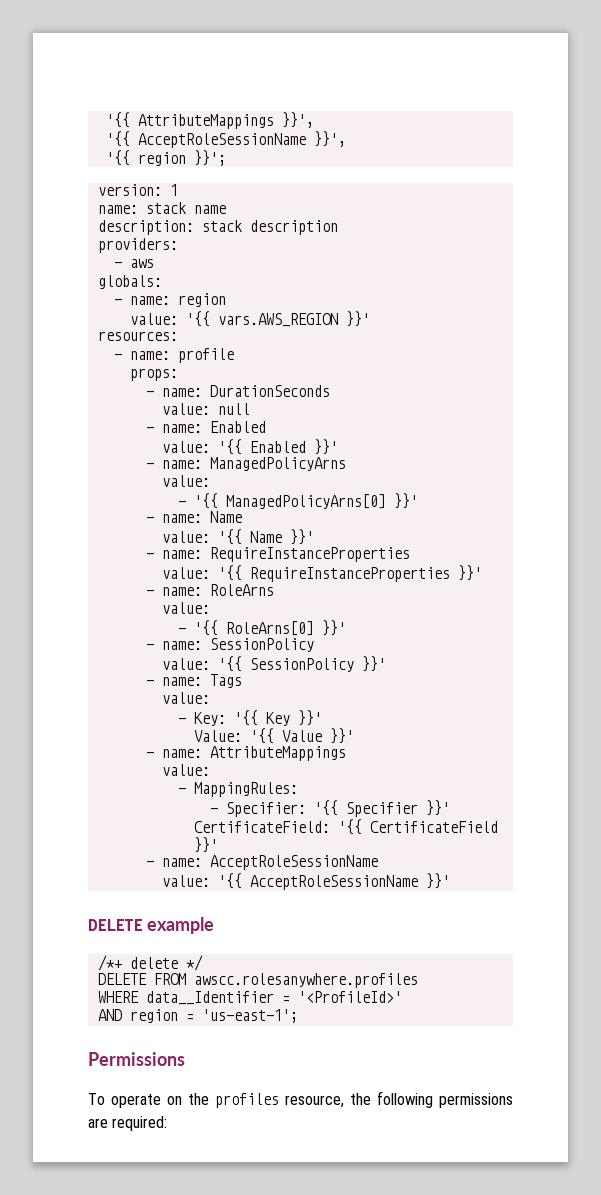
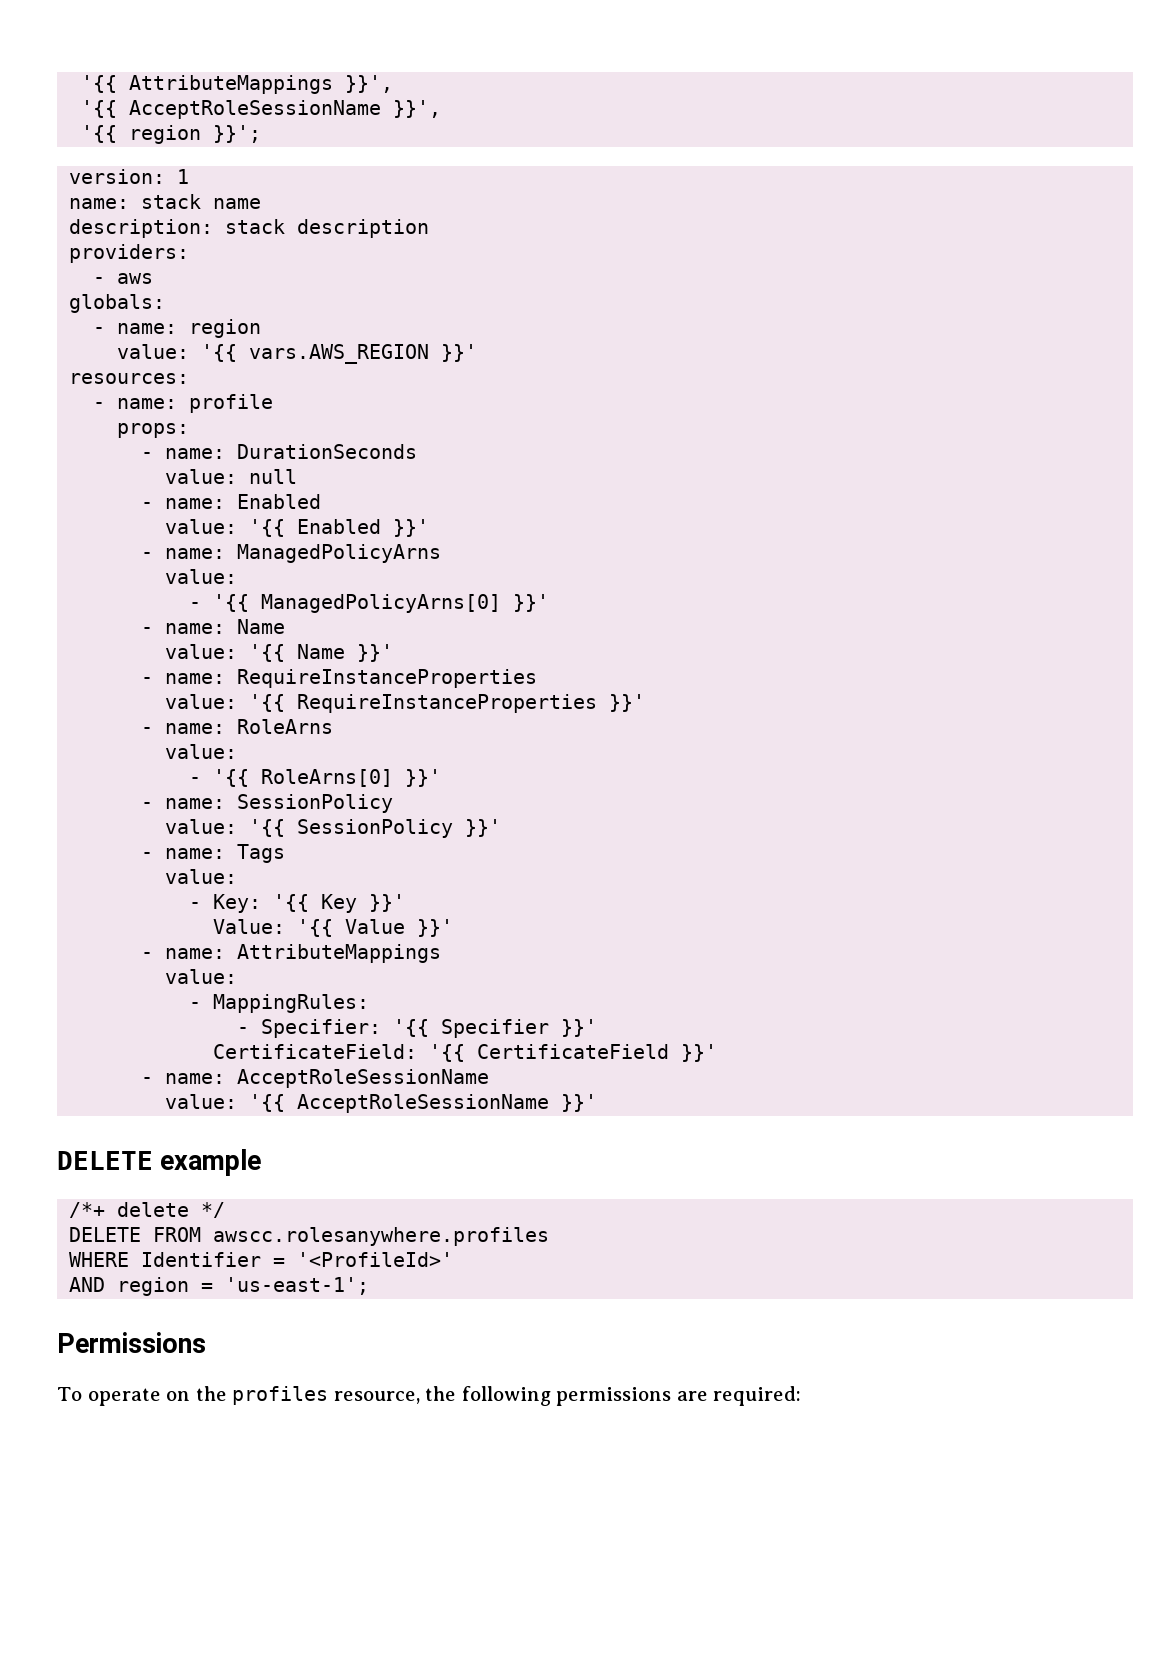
[145,991,274,1005] data__Identifier -> [141,1252,262,1267] Identifier

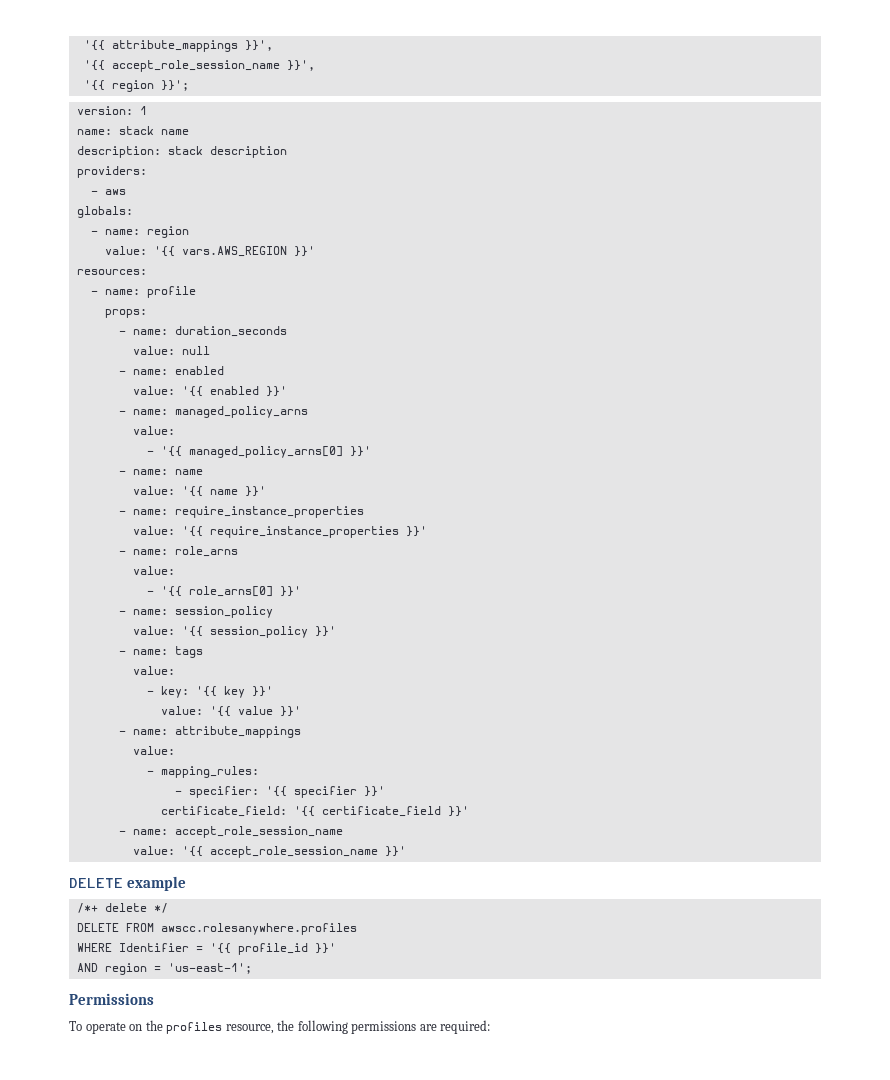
[81,75,394,94] [81,100,382,119] '{{ AttributeMappings }}', // '{{ AcceptRoleSessionName -> [83,40,273,52] [83,60,280,72] '{{ attribute_mappings }}', // '{{ accept_role_session_name
[237,444,418,459] DurationSeconds -> [174,326,287,337] duration_seconds
[237,494,322,509] [165,519,430,537] [141,544,442,563] [165,569,238,584] [189,594,550,613] [141,619,286,634] [165,644,394,662] [141,669,538,688] [165,694,646,713] [141,719,334,734] [165,744,238,759] [189,769,442,787] [141,794,394,813] [165,819,502,838] [141,844,286,863] [165,869,238,884] [189,894,406,913] [213,919,454,937] [141,944,442,963] [165,969,238,984] [189,994,370,1013] [237,1019,598,1038] [213,1044,718,1062] [141,1069,490,1088] [165,1094,550,1113] Enabled // value: '{{ Enabled }}' // - name: ManagedPolicyArns // value: // - '{{ ManagedPolicyArns[0] }}' // - name: Name // value: '{{ Name }}' // - name: RequireInstanceProperties // value: '{{ RequireInstanceProperties }}' // - name: RoleArns // value: // - '{{ RoleArns[0] }}' // - name: SessionPolicy // value: '{{ SessionPolicy }}' // - name: Tags // value: // - Key: '{{ Key }}' // Value: '{{ Value }}' // - name: AttributeMappings // value: // - MappingRules: // - Specifier: '{{ Specifier }}' // CertificateField: '{{ CertificateField }}' // - name: AcceptRoleSessionName // value: '{{ AcceptRoleSessionName -> [174,366,224,375] [132,386,287,397] [118,406,308,418] [132,426,175,435] [146,446,371,458] [118,469,203,475] [132,486,266,497] [118,506,364,518] [132,526,427,538] [118,546,238,557] [132,566,175,575] [146,586,301,597] [118,606,273,618] [132,626,336,638] [118,646,203,658] [132,666,175,675] [146,686,273,698] [160,706,301,717] [118,726,301,738] [132,746,175,755] [146,766,259,778] [174,786,385,798] [160,806,469,817] [118,826,343,838] [132,846,378,858] enabled // value: '{{ enabled }}' // - name: managed_policy_arns // value: // - '{{ managed_policy_arns[0] }}' // - name: name // value: '{{ name }}' // - name: require_instance_properties // value: '{{ require_instance_properties }}' // - name: role_arns // value: // - '{{ role_arns[0] }}' // - name: session_policy // value: '{{ session_policy }}' // - name: tags // value: // - key: '{{ key }}' // value: '{{ value }}' // - name: attribute_mappings // value: // - mapping_rules: // - specifier: '{{ specifier }}' // certificate_field: '{{ certificate_field }}' // - name: accept_role_session_name // value: '{{ accept_role_session_name
[297,1252,454,1267] '<ProfileId>' -> [209,943,336,955] '{{ profile_id }}'

